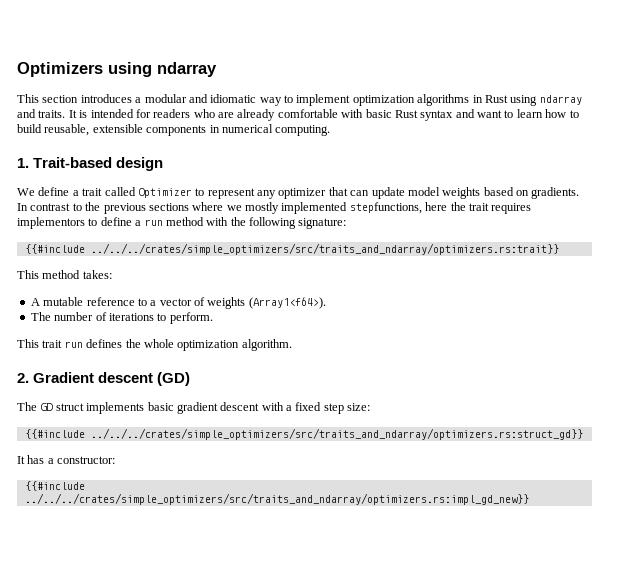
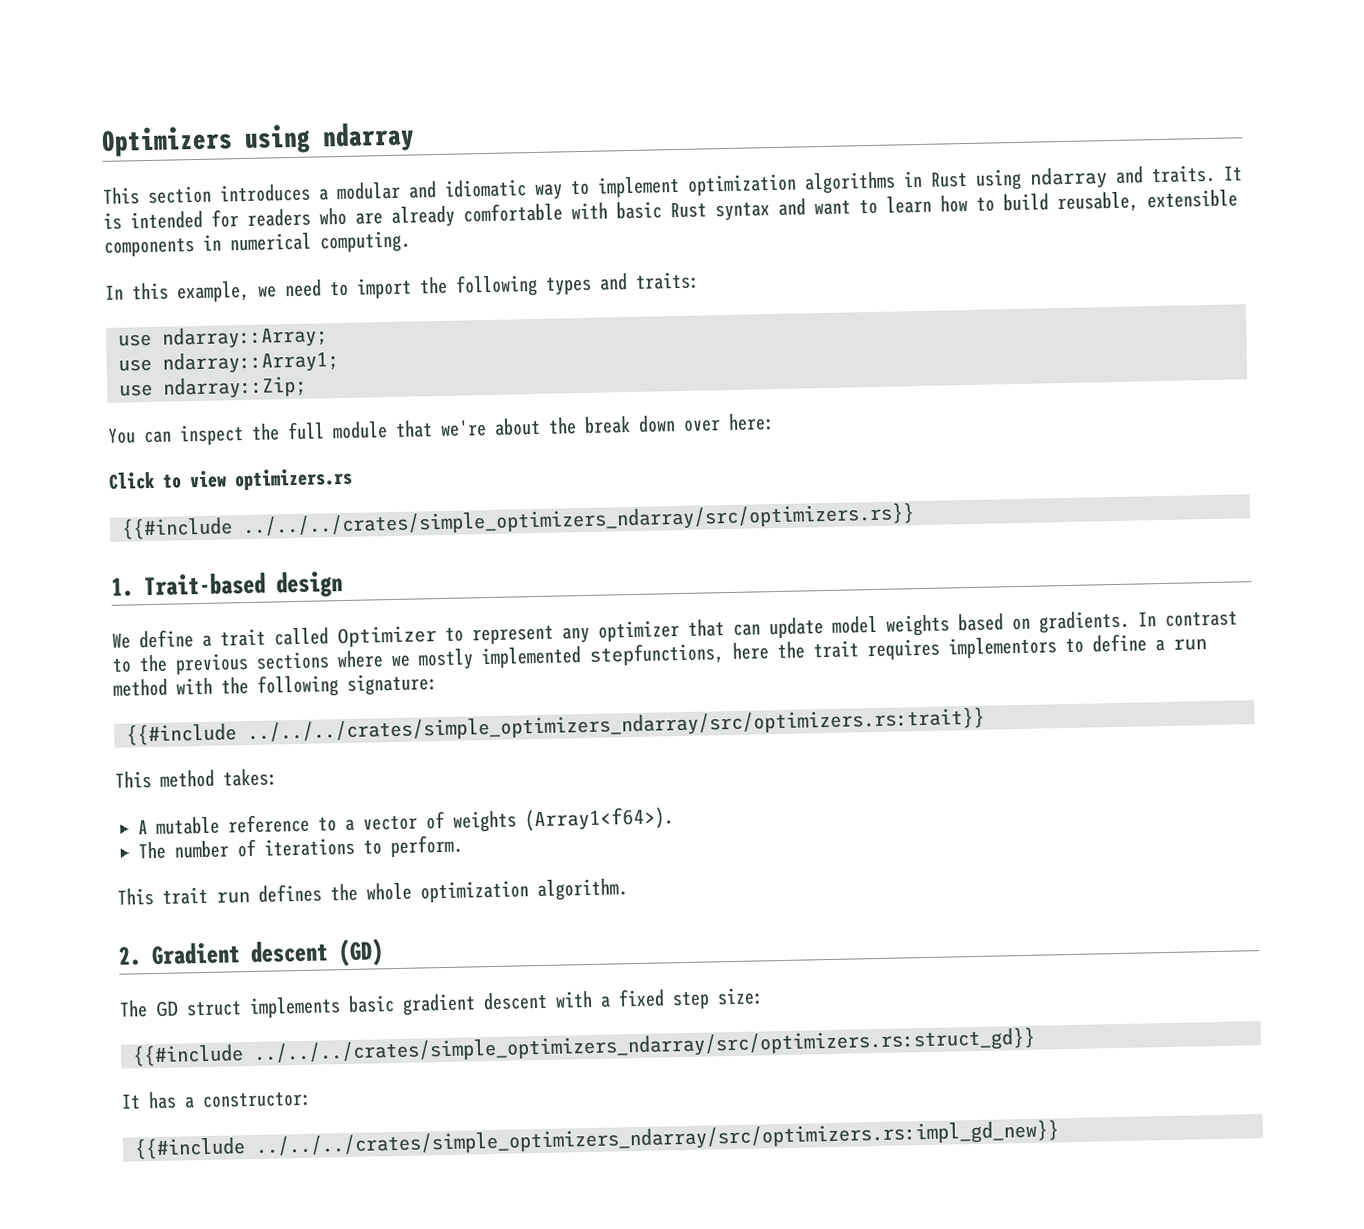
(331, 130) none -> [105,271,700,303] [118,325,328,350] [118,350,339,375] [119,375,307,400] [108,413,775,446] [108,467,353,491] [121,502,915,540] // In this example, we need to import the following types and traits: // use ndarray::Array; // use ndarray::Array1; // use ndarray::Zip; // You can inspect the full module that we're about the break down over here: // Click to view optimizers.rs // {{#include ../../../crates/simple_optimizers_ndarray/src/optimizers.rs}}
[90,243,559,255] ../../../crates/simple_optimizers/src/traits_and_ndarray/optimizers.rs:trait}} -> [247,706,985,745] ../../../crates/simple_optimizers_ndarray/src/optimizers.rs:trait}}
[90,428,583,440] ../../../crates/simple_optimizers/src/traits_and_ndarray/optimizers.rs:struct_gd}} -> [253,1026,1036,1065] ../../../crates/simple_optimizers_ndarray/src/optimizers.rs:struct_gd}}
[24,493,529,505] ../../../crates/simple_optimizers/src/traits_and_ndarray/optimizers.rs:impl_gd_new}} -> [255,1119,1060,1158] ../../../crates/simple_optimizers_ndarray/src/optimizers.rs:impl_gd_new}}

